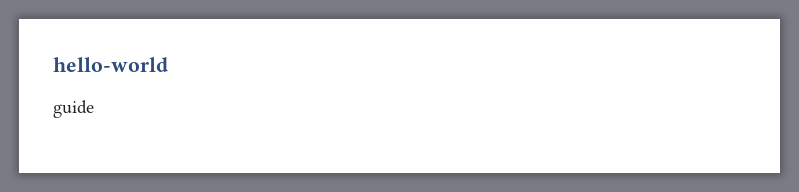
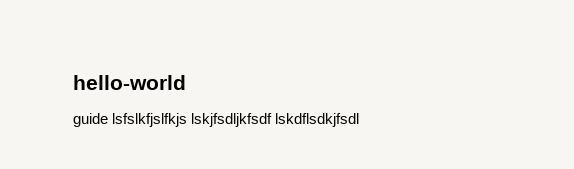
(94, 109) none -> [112,113,360,127] lsfslkfjslfkjs lskjfsdljkfsdf lskdflsdkjfsdl

